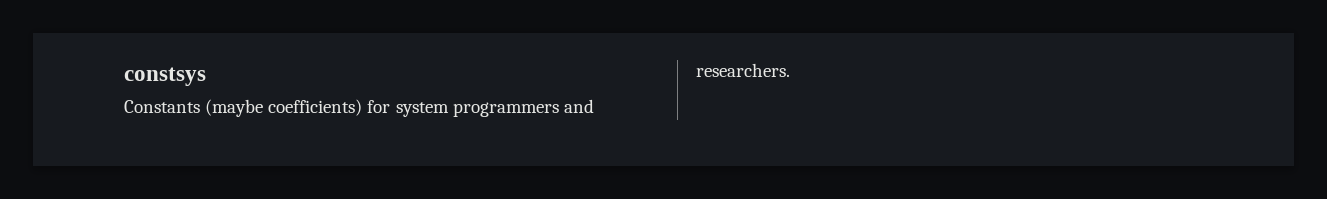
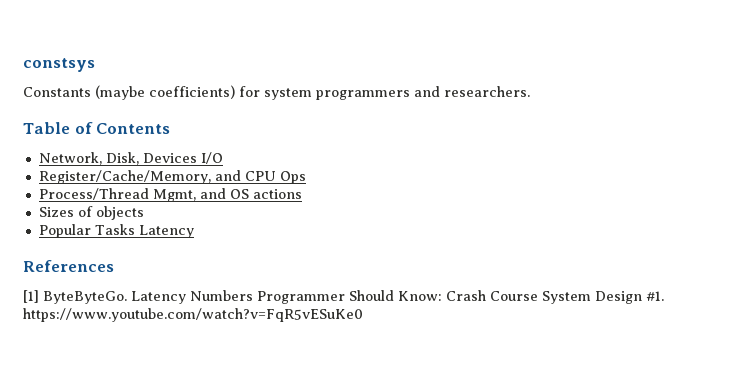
(790, 70) none -> [23,122,171,134] [38,152,223,165] [38,170,306,184] [38,188,302,202] [38,206,144,220] [38,224,194,238] [23,260,114,272] [23,290,664,304] [23,308,363,322] // Table of Contents // Network, Disk, Devices I/O // Register/Cache/Memory, and CPU Ops // Process/Thread Mgmt, and OS actions // Sizes of objects // Popular Tasks Latency // References // [1] ByteByteGo. Latency Numbers Programmer Should Know: Crash Course System Design #1. https://www.youtube.com/watch?v=FqR5vESuKe0

